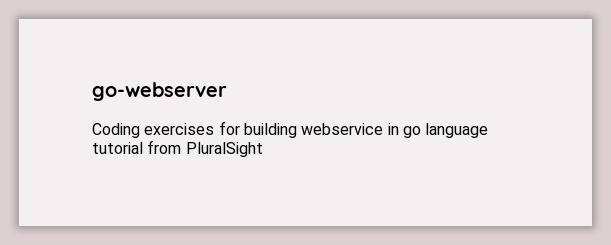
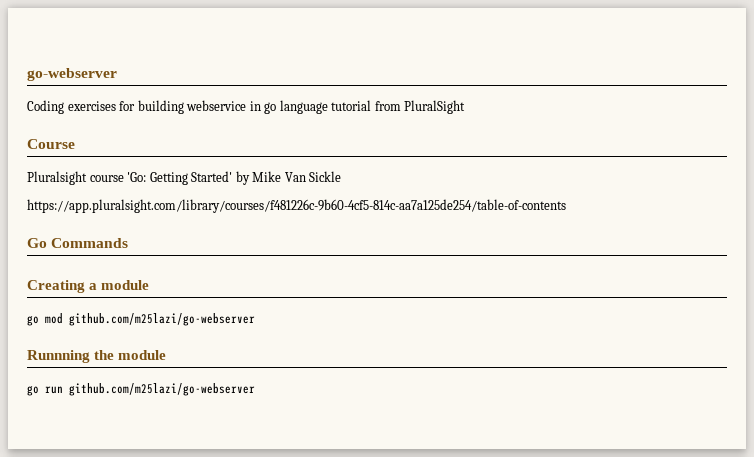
(263, 149) none -> [27,139,75,149] [27,171,342,185] [27,199,566,213] [27,238,129,248] [27,280,150,293] [27,313,255,326] [27,350,167,363] [27,383,255,396] // Course // Pluralsight course 'Go: Getting Started' by Mike Van Sickle // https://app.pluralsight.com/library/courses/f481226c-9b60-4cf5-814c-aa7a125de254/table-of-contents // Go Commands // Creating a module // go mod github.com/m25lazi/go-webserver // Runnning the module // go run github.com/m25lazi/go-webserver

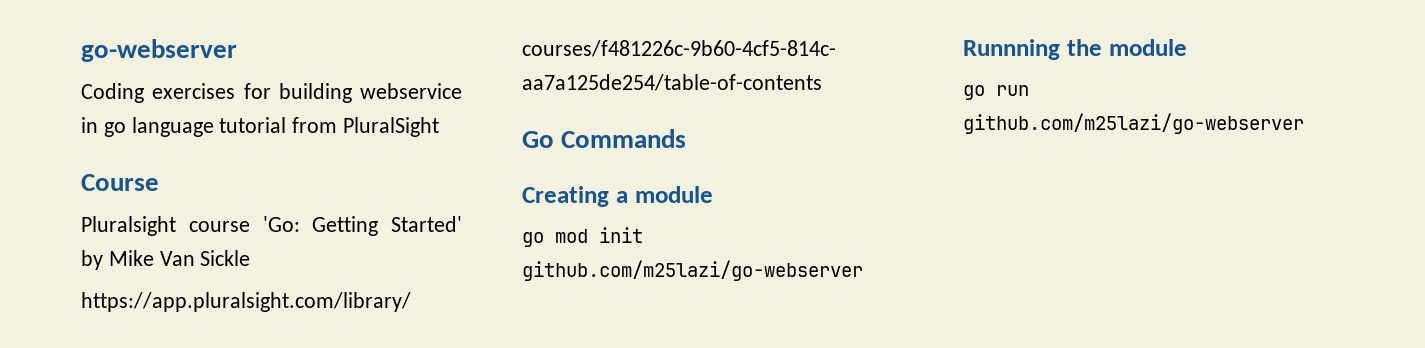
(63, 318) none -> [599,227,643,243] init

